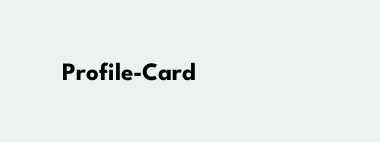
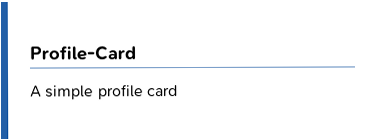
(196, 71) none -> [30,84,178,100] // A simple profile card

